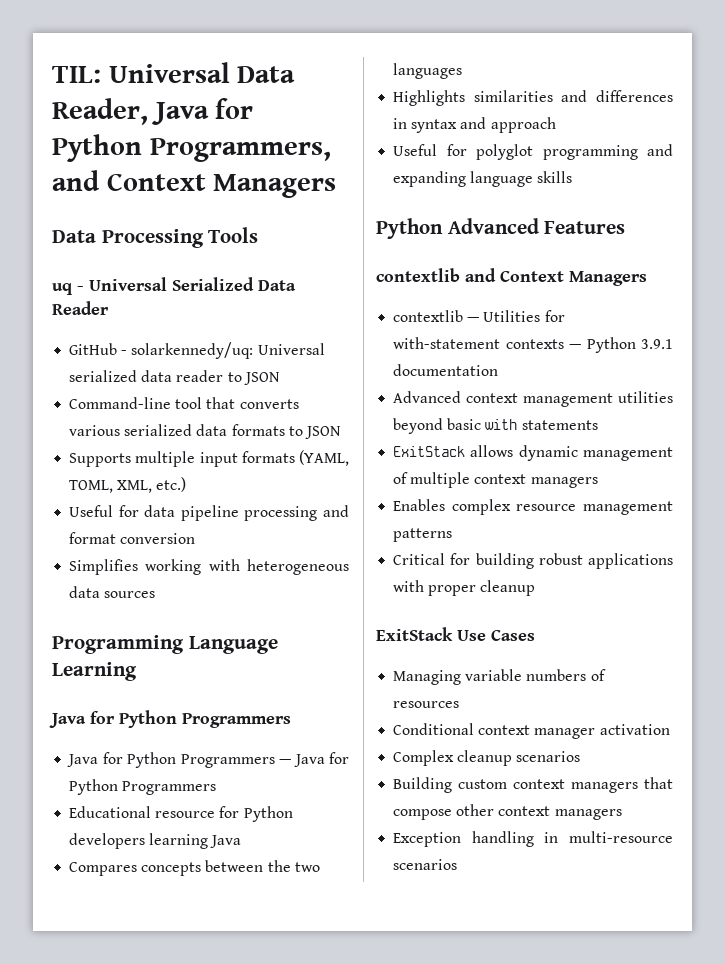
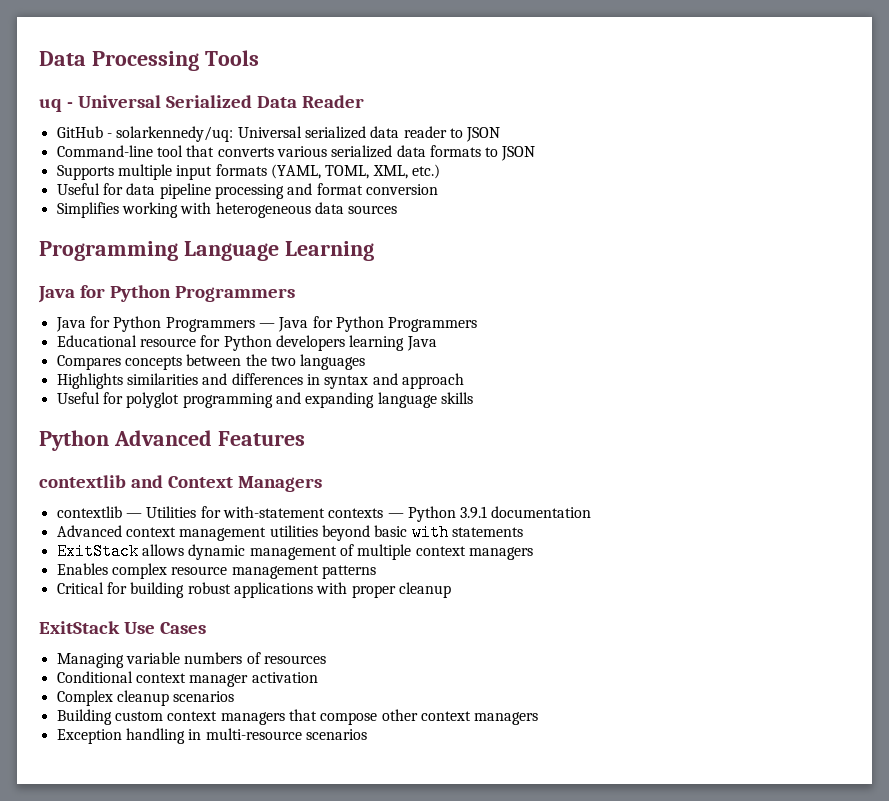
[52,62,296,83] [52,98,254,125] [52,134,331,162] [52,170,337,198] TIL: Universal Data Reader, Java for Python Programmers, and Context Managers // -> (39, 58) none

